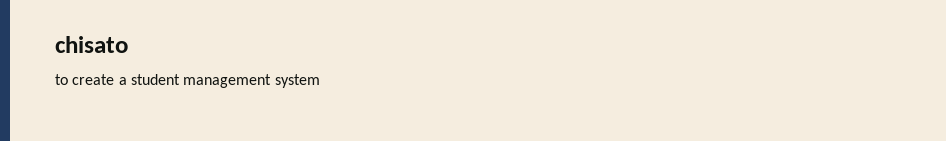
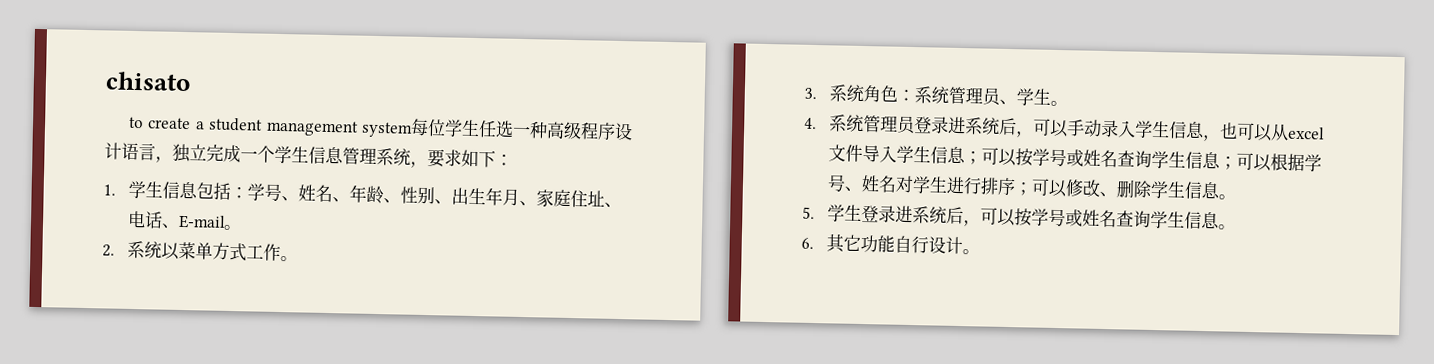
(320, 81) none -> [409,118,633,141] [104,142,513,169] [103,180,623,209] [127,210,243,231] [102,240,299,262] [804,84,1069,107] [804,114,1326,142] [828,144,1323,172] [827,174,1237,200] [802,204,1237,230] [801,233,981,255] 每位学生任选一种高级程序设计语言，独立完成一个学生信息管理系统，要求如下： // 1.学生信息包括：学号、姓名、年龄、性别、出生年月、家庭住址、电话、E-mail。 // 2.系统以菜单方式工作。 // 3.系统角色：系统管理员、学生。 // 4.系统管理员登录进系统后，可以手动录入学生信息，也可以从excel文件导入学生信息；可以按学号或姓名查询学生信息；可以根据学号、姓名对学生进行排序；可以修改、删除学生信息。 // 5.学生登录进系统后，可以按学号或姓名查询学生信息。 // 6.其它功能自行设计。

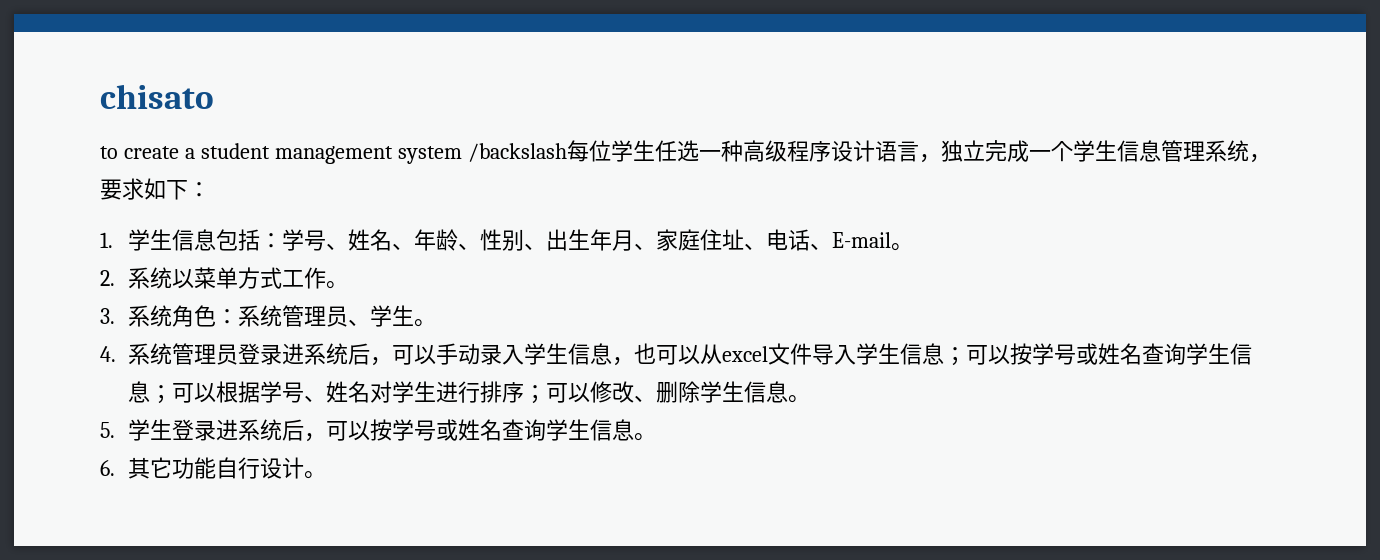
(413, 129) none -> [467,143,567,162] /backslash

